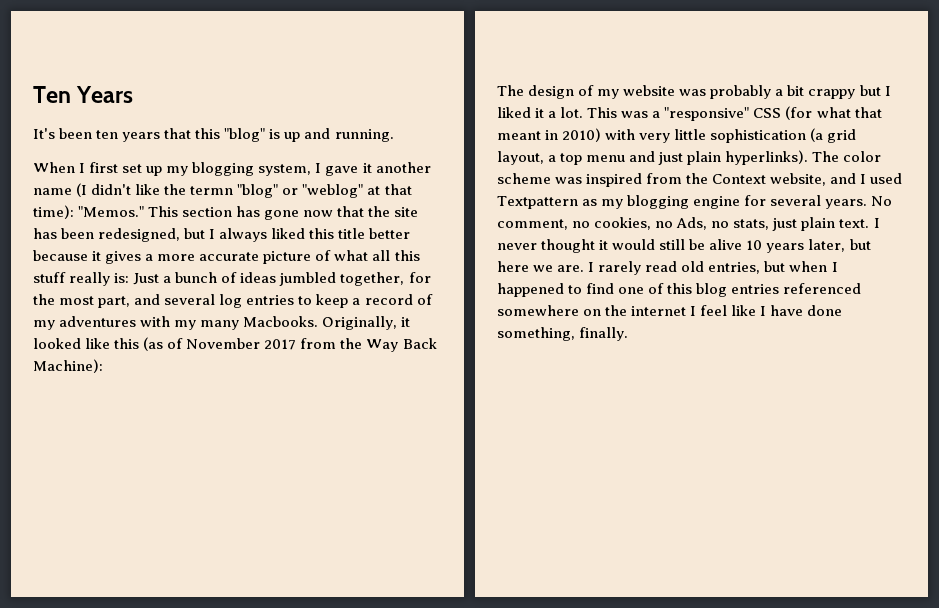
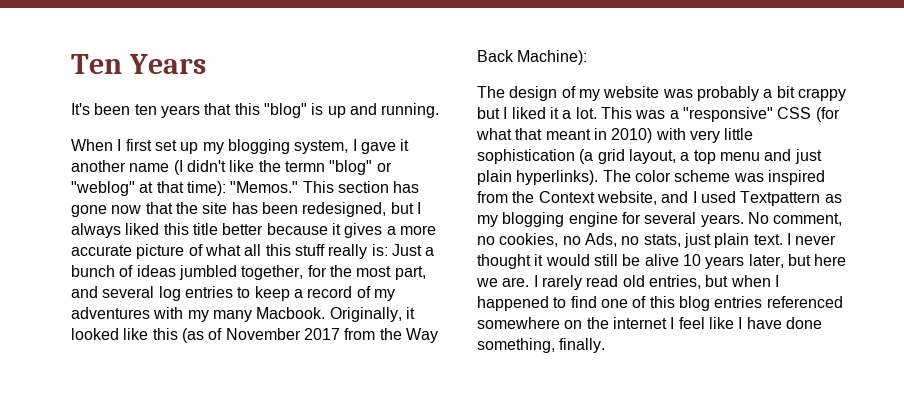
[243,316,319,327] Macbooks. -> [256,307,326,319] Macbook.

